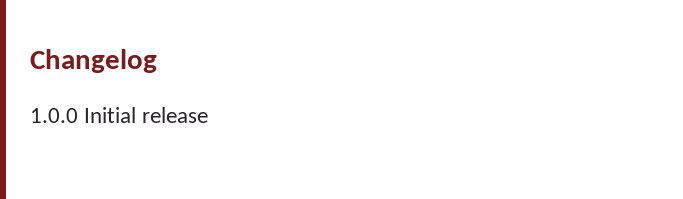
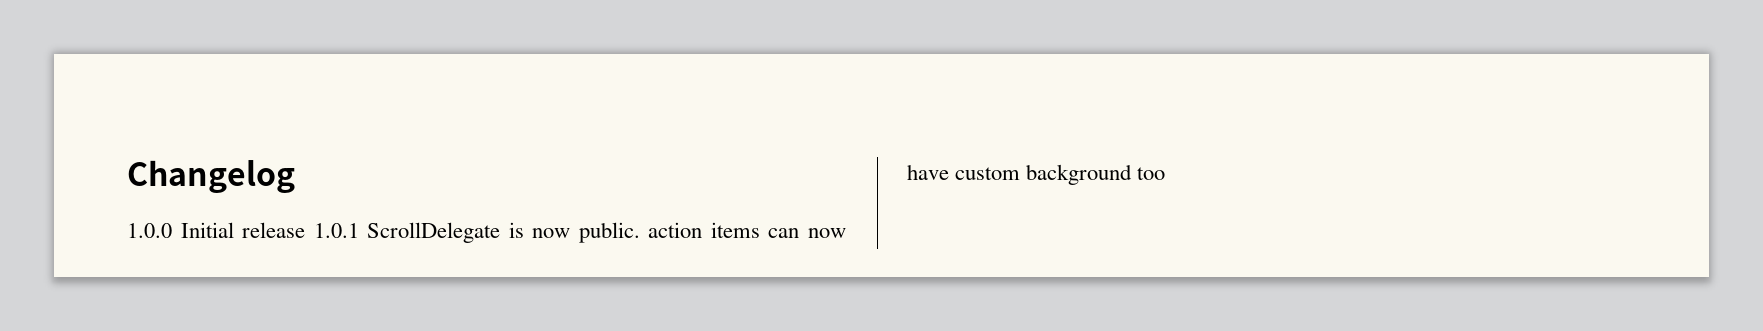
(209, 115) none -> [313,222,846,243] [907,164,1166,185] 1.0.1 ScrollDelegate is now public. action items can now have custom background too

